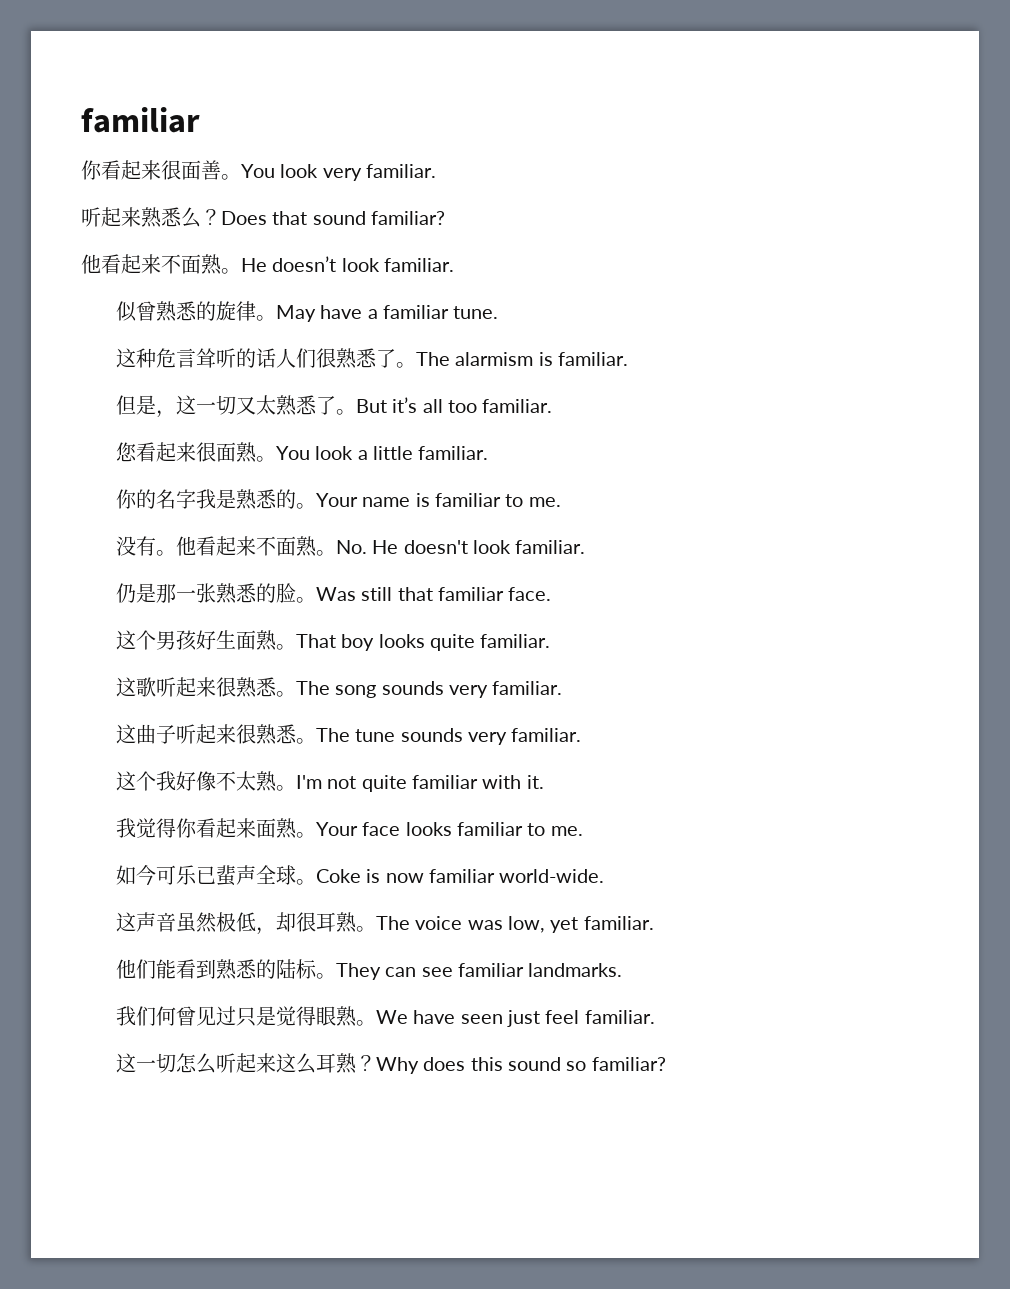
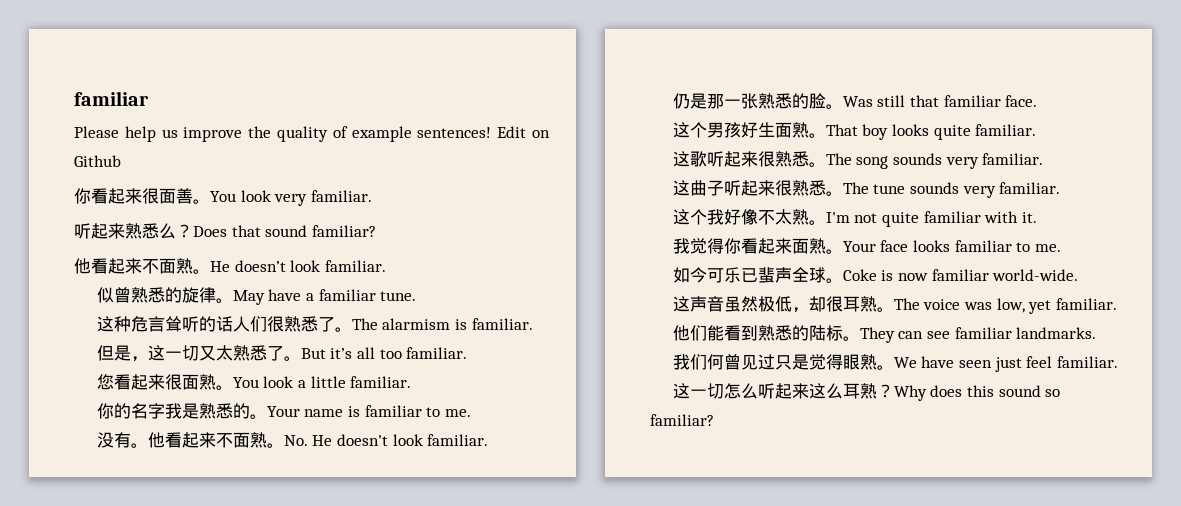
[81,107,200,133] familiar -> [74,91,149,106] [74,126,550,142] [74,155,121,167] familiar // Please help us improve the quality of example sentences! Edit on Github

